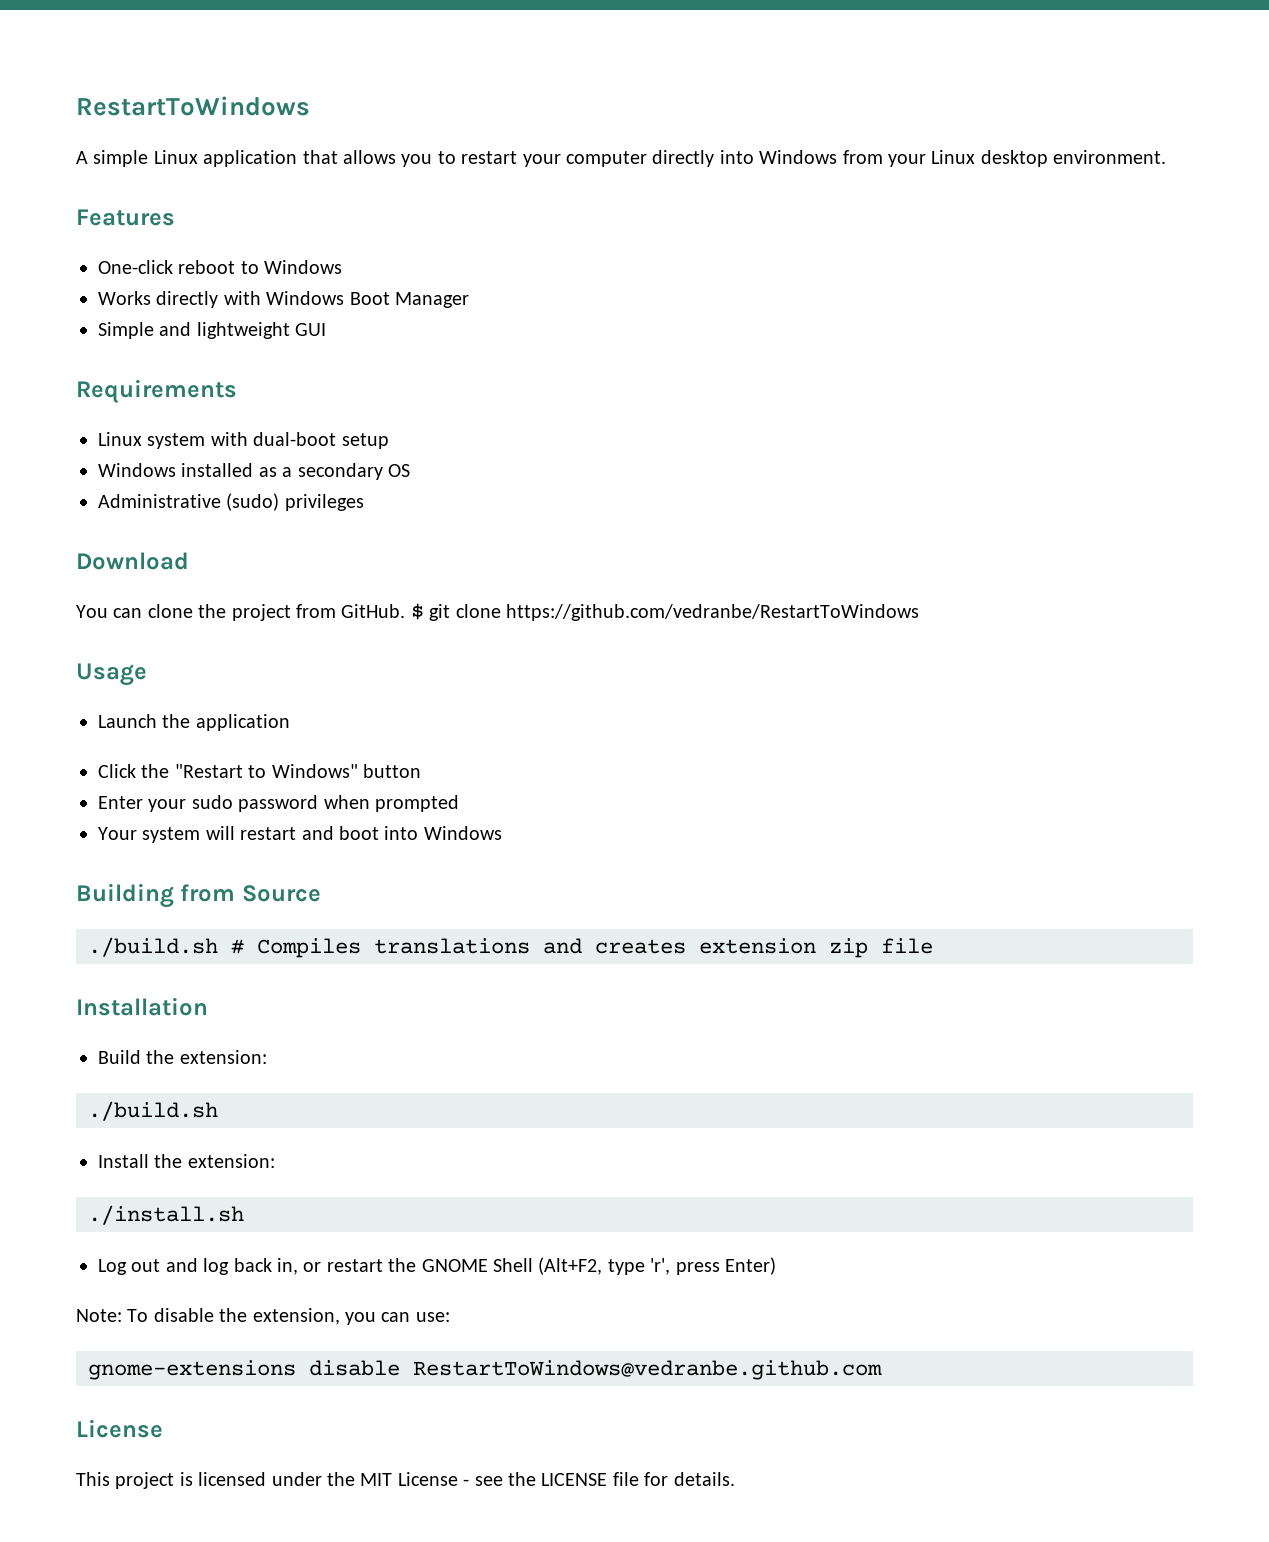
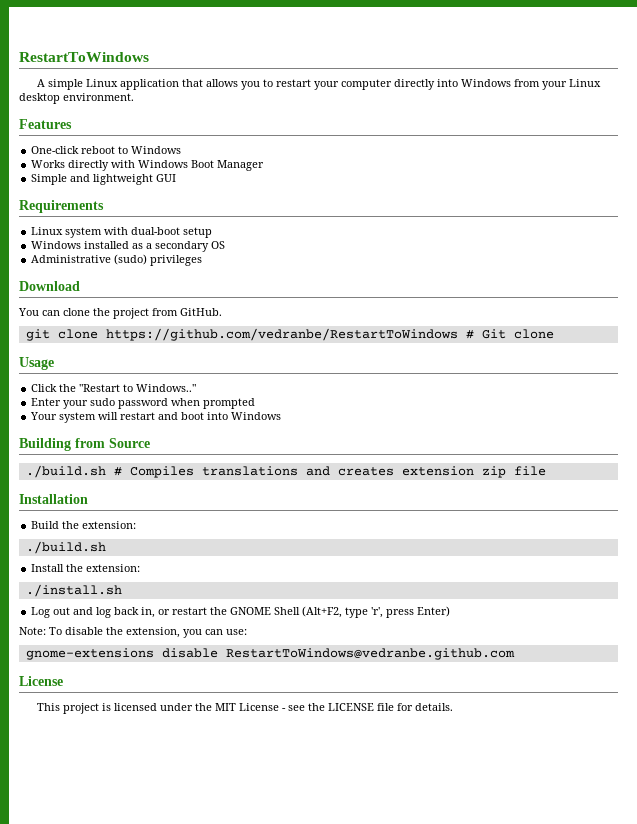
[410,603,424,620] $ -> (222, 312) //
[76,663,147,686] [98,714,290,731] // Usage // Launch the application -> [465,329,554,339] [19,357,54,370] # Git clone // Usage
[271,764,421,778] Windows" button -> [136,384,197,392] Windows.."

